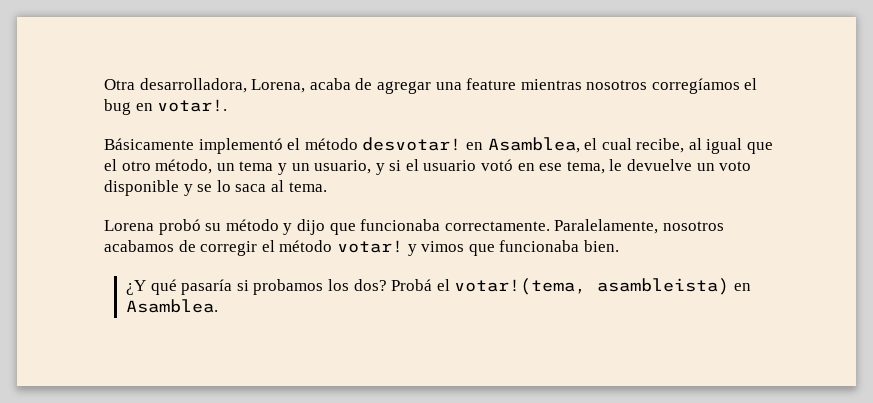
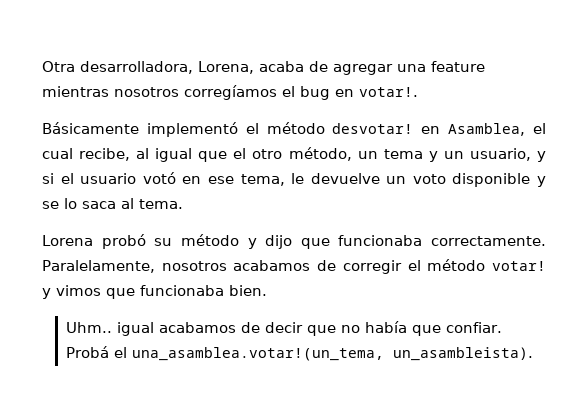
[126,278,751,295] [126,299,219,313] ¿Y qué pasaría si probamos los dos? Probá el votar!(tema, asambleista) en Asamblea. -> [65,321,502,336] [65,346,533,361] Uhm.. igual acabamos de decir que no había que confiar. Probá el una_asamblea.votar!(un_tema, un_asambleista).

